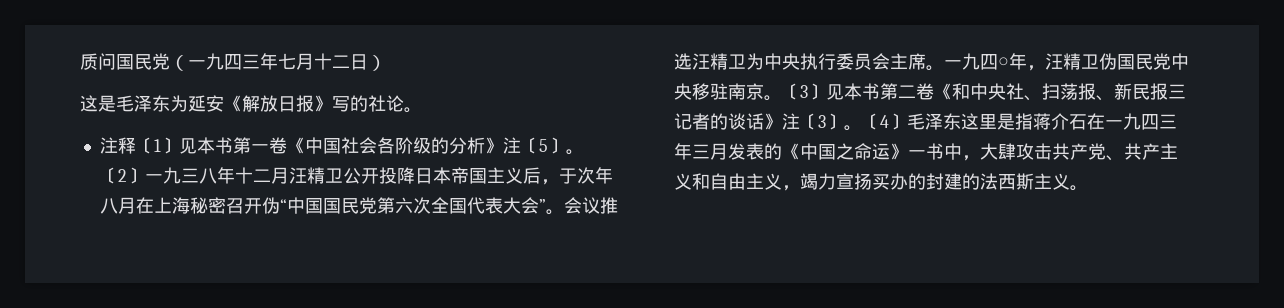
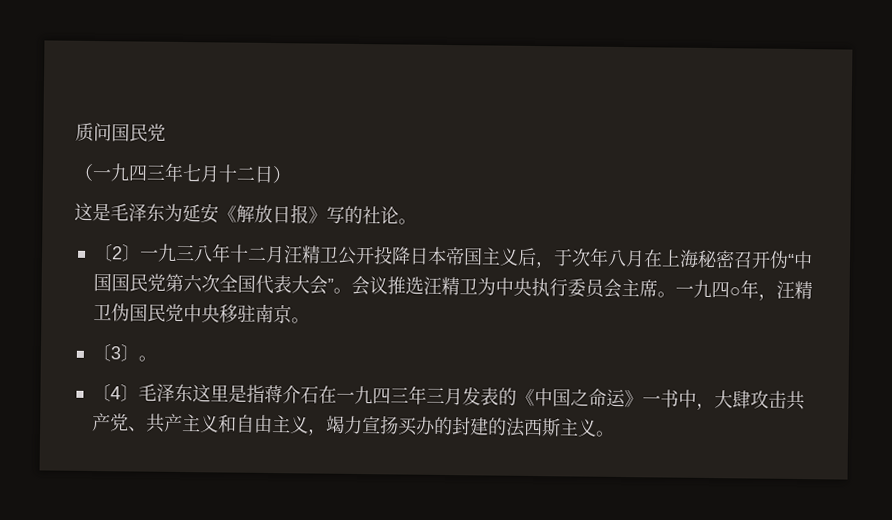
(170, 61) none -> (166, 132) //
[99,137,584,155] 注释〔1〕见本书第一卷《中国社会各阶级的分析》注〔5〕。 -> (417, 221) none
[781,83,1186,101] [673,113,800,130] 〔3〕见本书第二卷《和中央社、扫荡报、新民报三记者的谈话》注 -> (310, 320) //
(862, 128) none -> (157, 358) //

